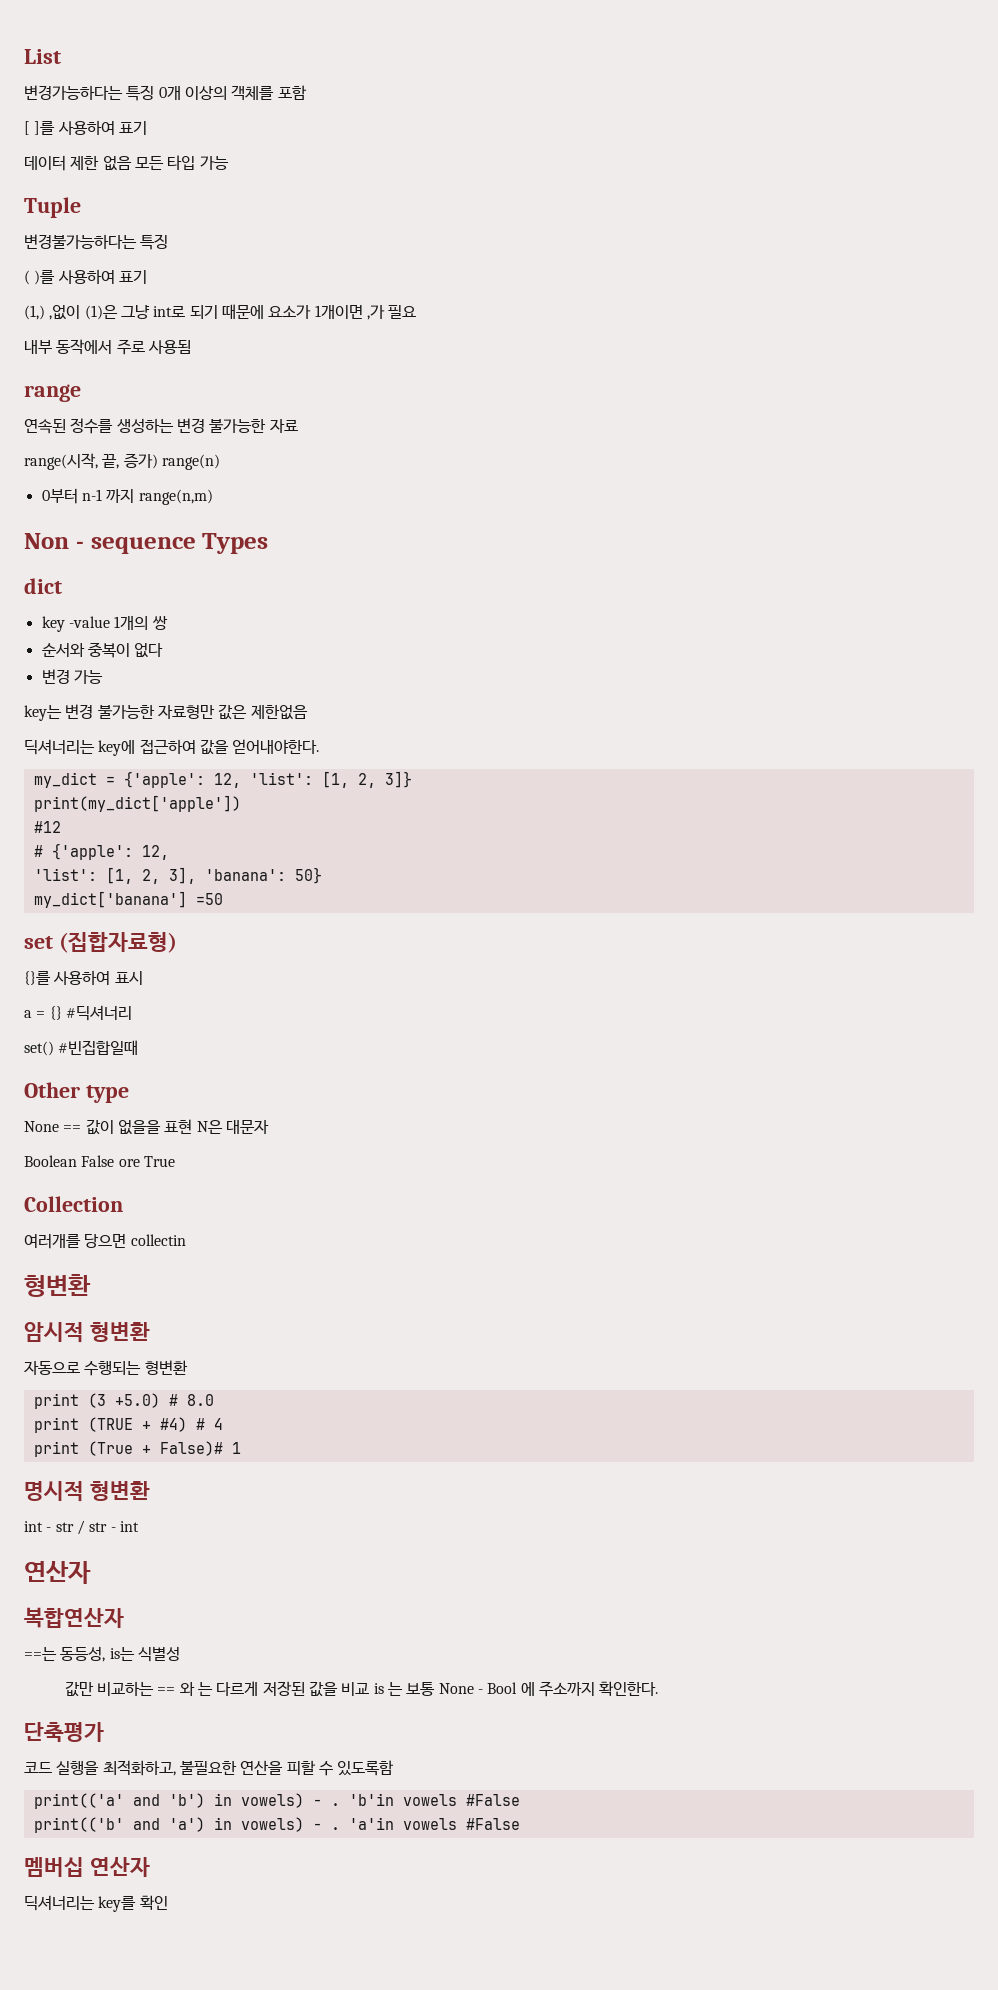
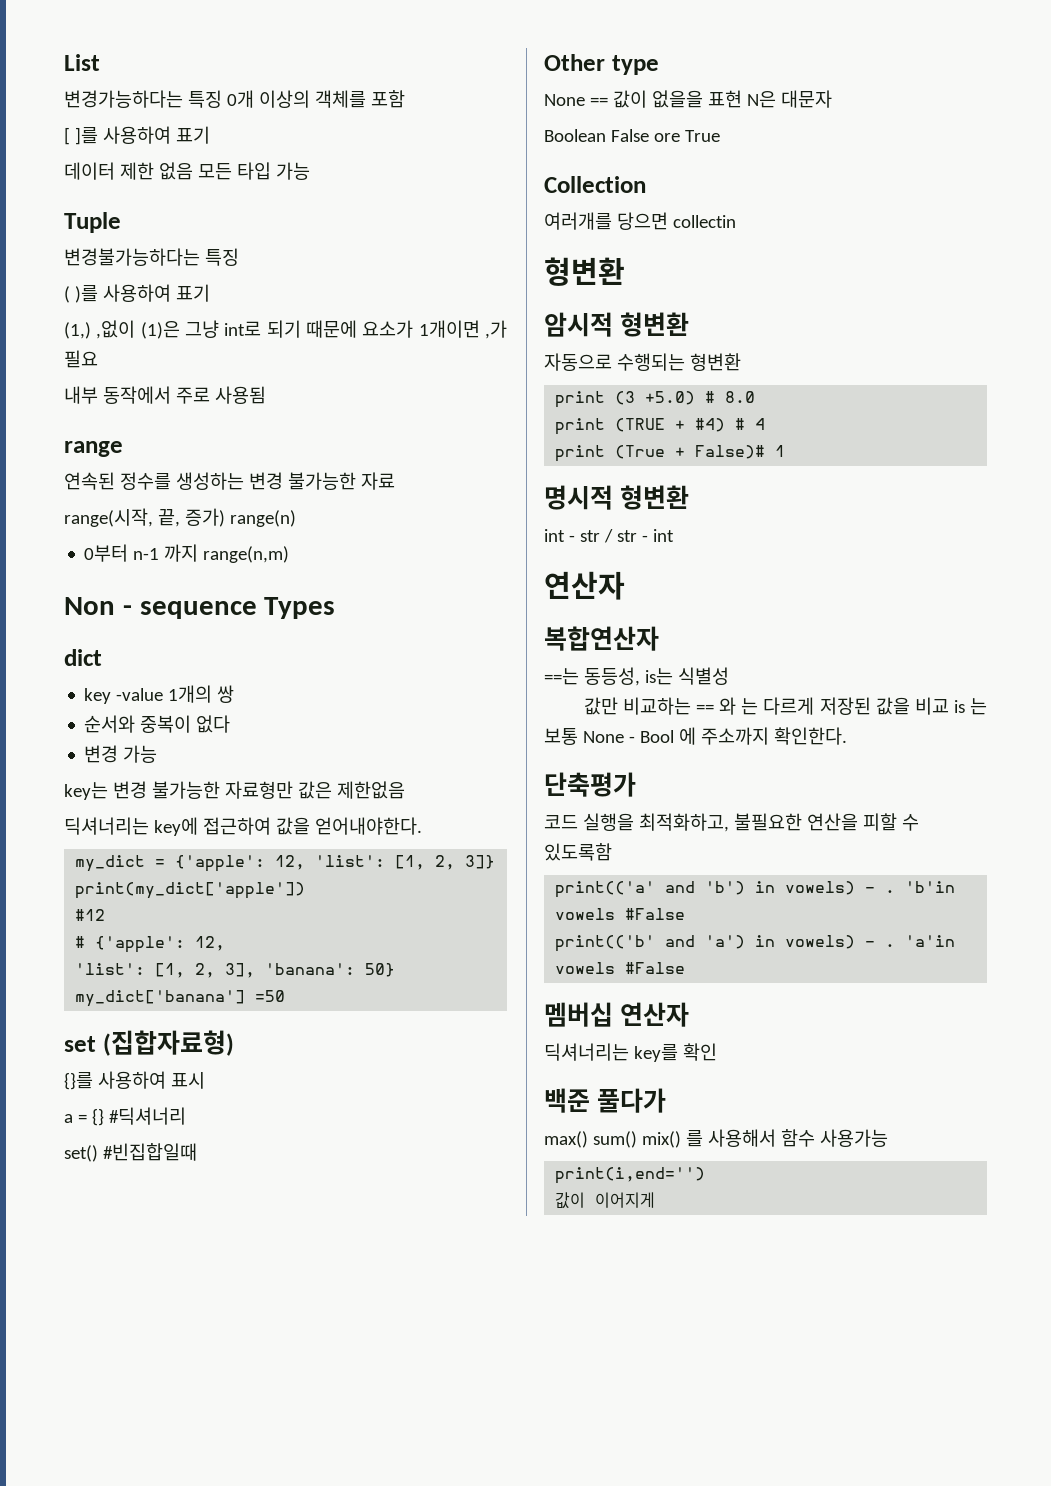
(168, 1902) none -> [544,1088,666,1113] [544,1129,888,1148] [555,1167,706,1184] [555,1192,656,1209] // 백준 풀다가 // max() sum() mix() 를 사용해서 함수 사용가능 // print(i,end='') // 값이 이어지게

